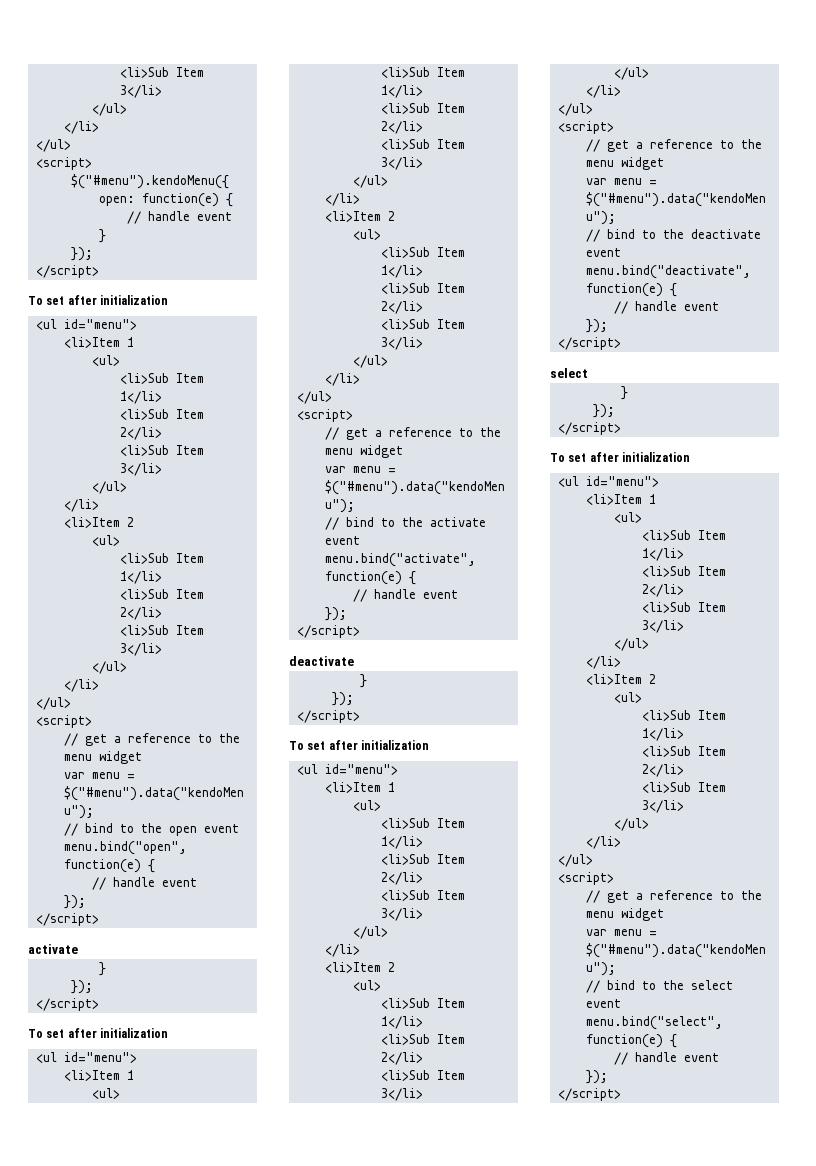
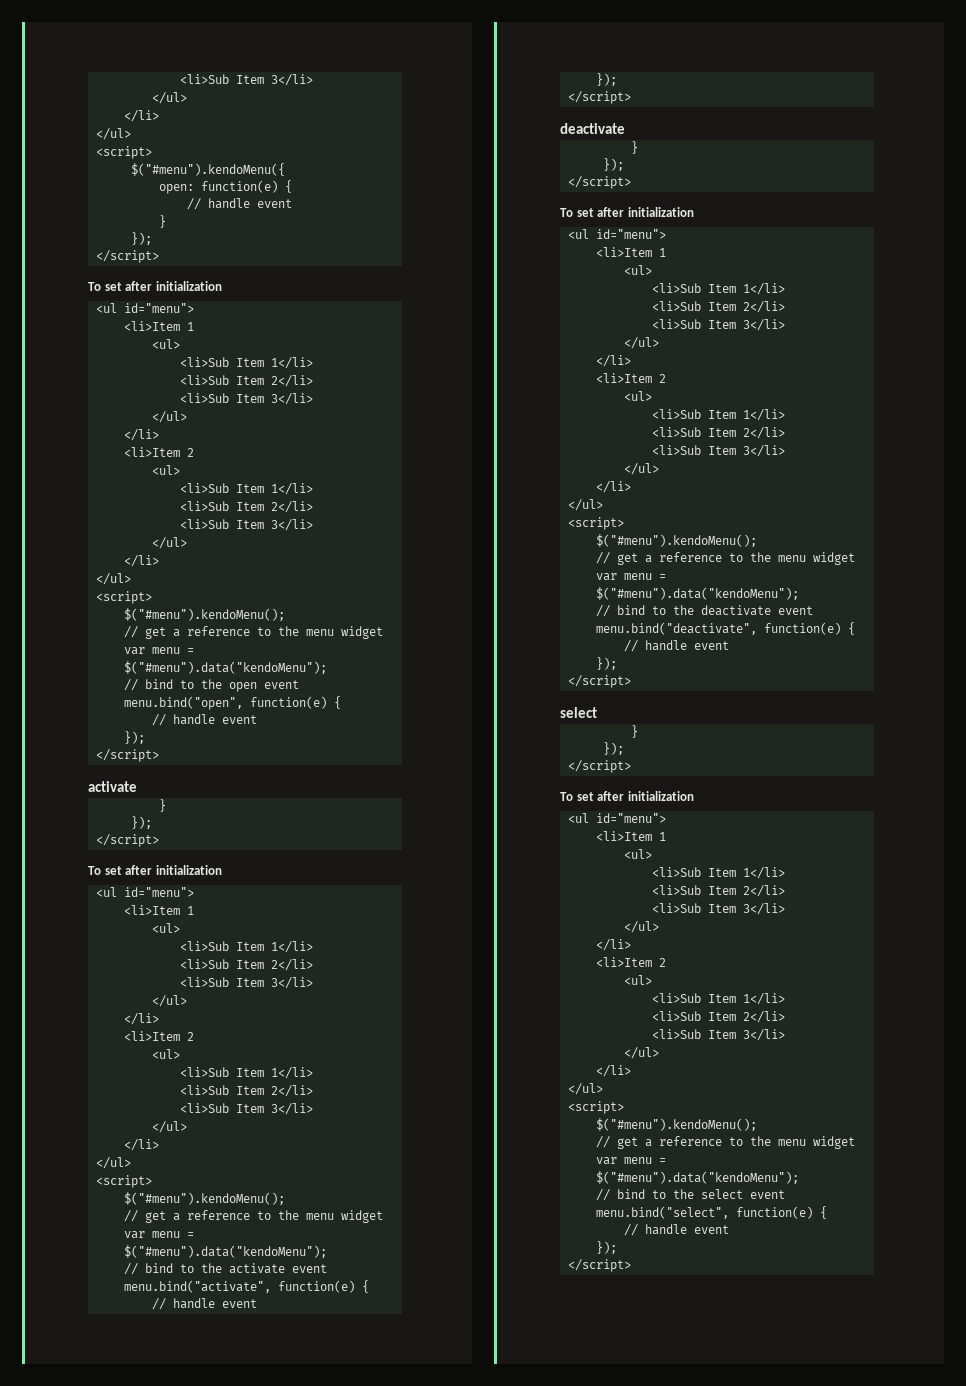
(92, 721) none -> [123,608,285,621] // $("#menu").kendoMenu();
(353, 415) none -> [123,1192,285,1205] // $("#menu").kendoMenu();
(614, 127) none -> [595,534,757,547] // $("#menu").kendoMenu();
(614, 878) none -> [595,1118,757,1131] // $("#menu").kendoMenu();

